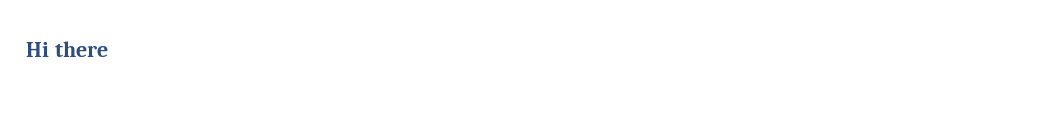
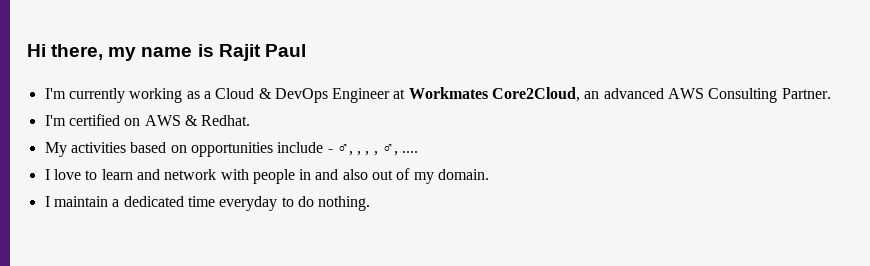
[54,41,108,57] there -> [51,44,306,61] [44,87,831,103] [44,114,251,126] [44,142,419,157] [44,168,490,184] [44,196,371,211] there, my name is Rajit Paul // I'm currently working as a Cloud & DevOps Engineer at Workmates Core2Cloud, an advanced AWS Consulting Partner. // I'm certified on AWS & Redhat. // My activities based on opportunities include - ♂, , , , ♂, .... // I love to learn and network with people in and also out of my domain. // I maintain a dedicated time everyday to do nothing.

